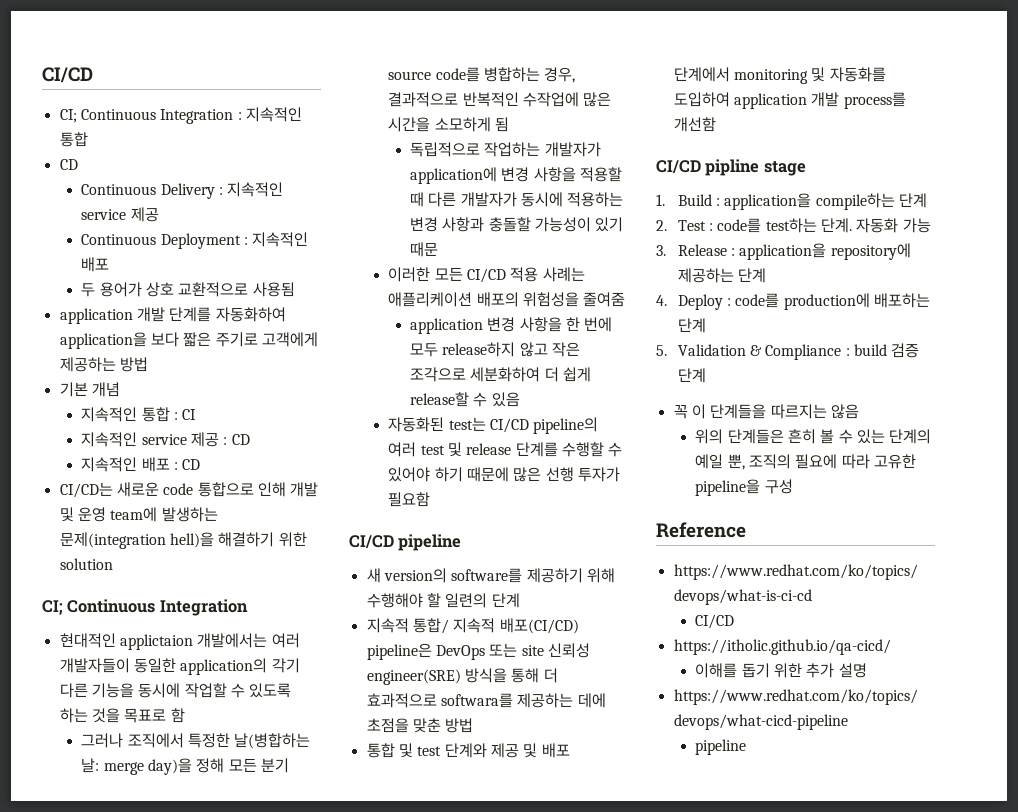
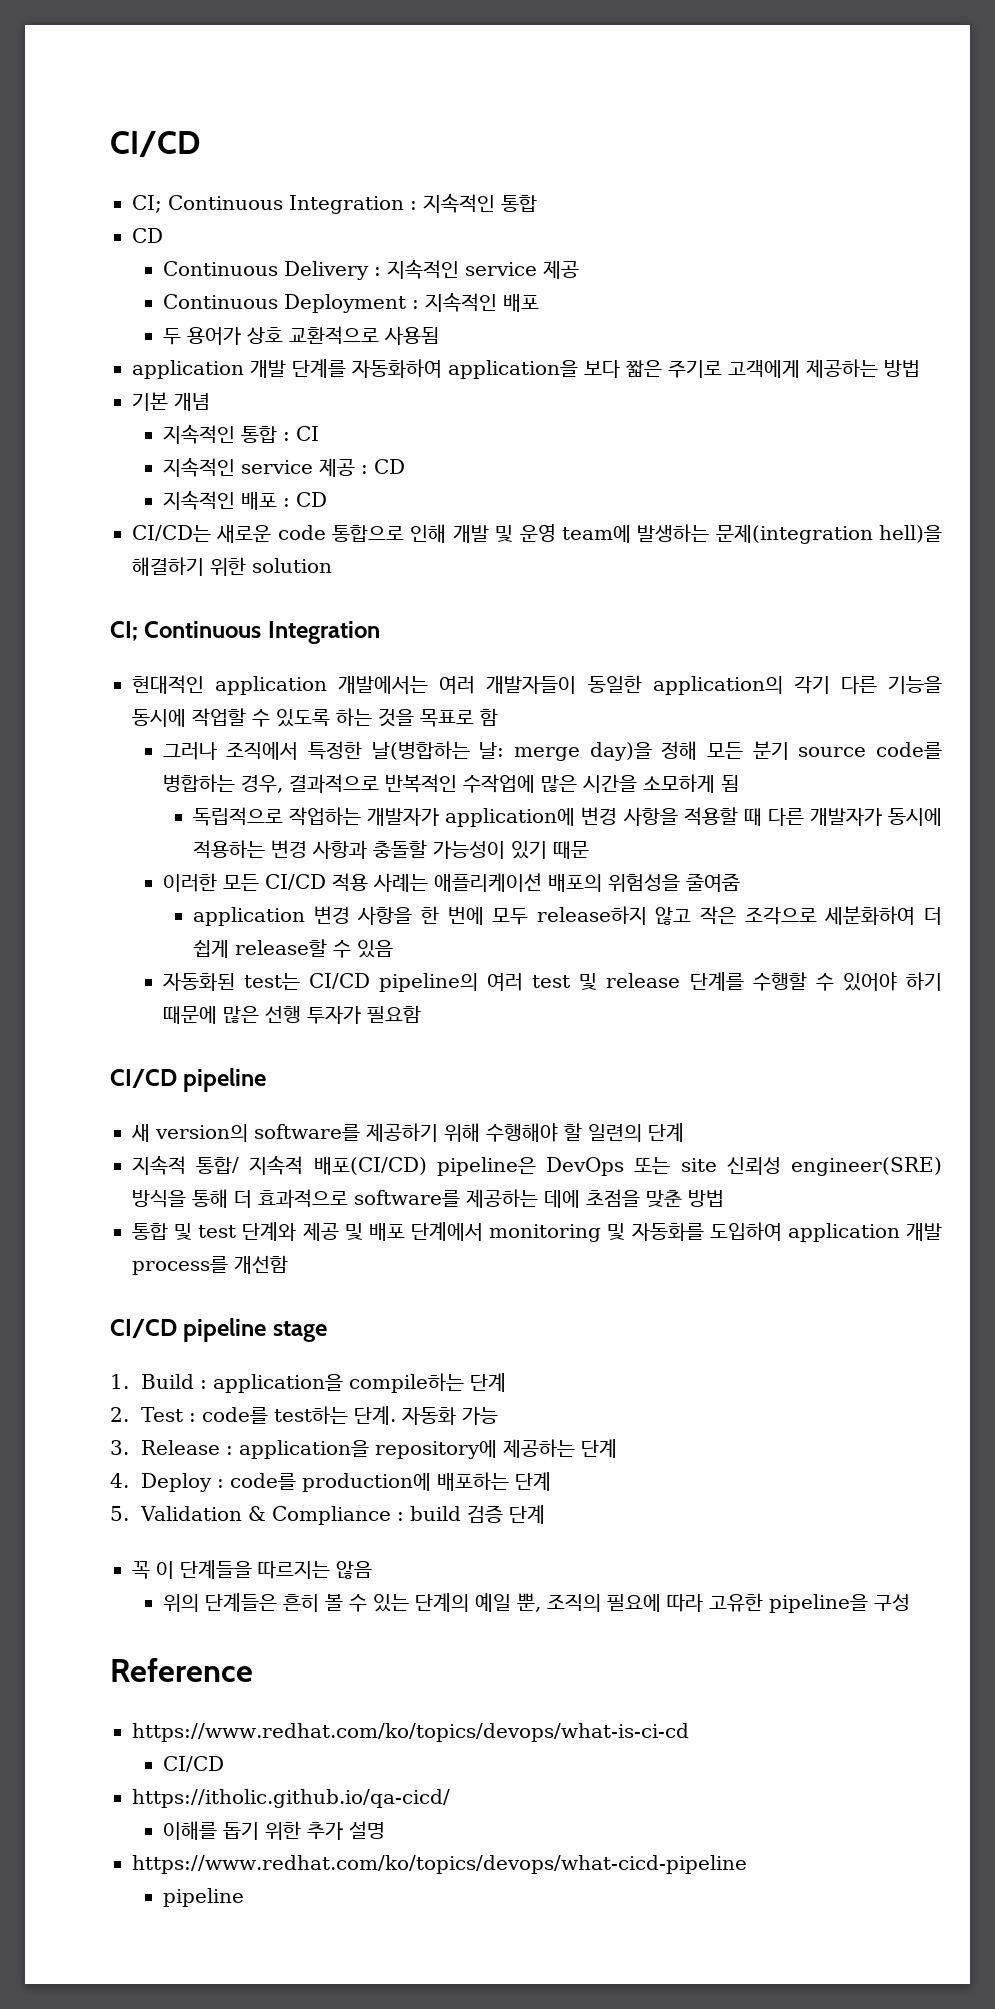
[119,634,193,650] applictaion -> [215,676,328,695] application
[440,693,513,708] softwara를 -> [354,1190,460,1207] software를
[705,159,760,176] pipline -> [183,1318,267,1342] pipeline

